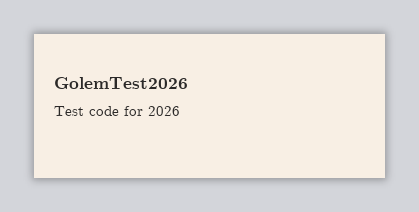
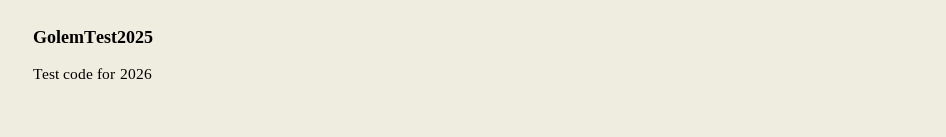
[54,77,188,89] GolemTest2026 -> [33,30,153,43] GolemTest2025

